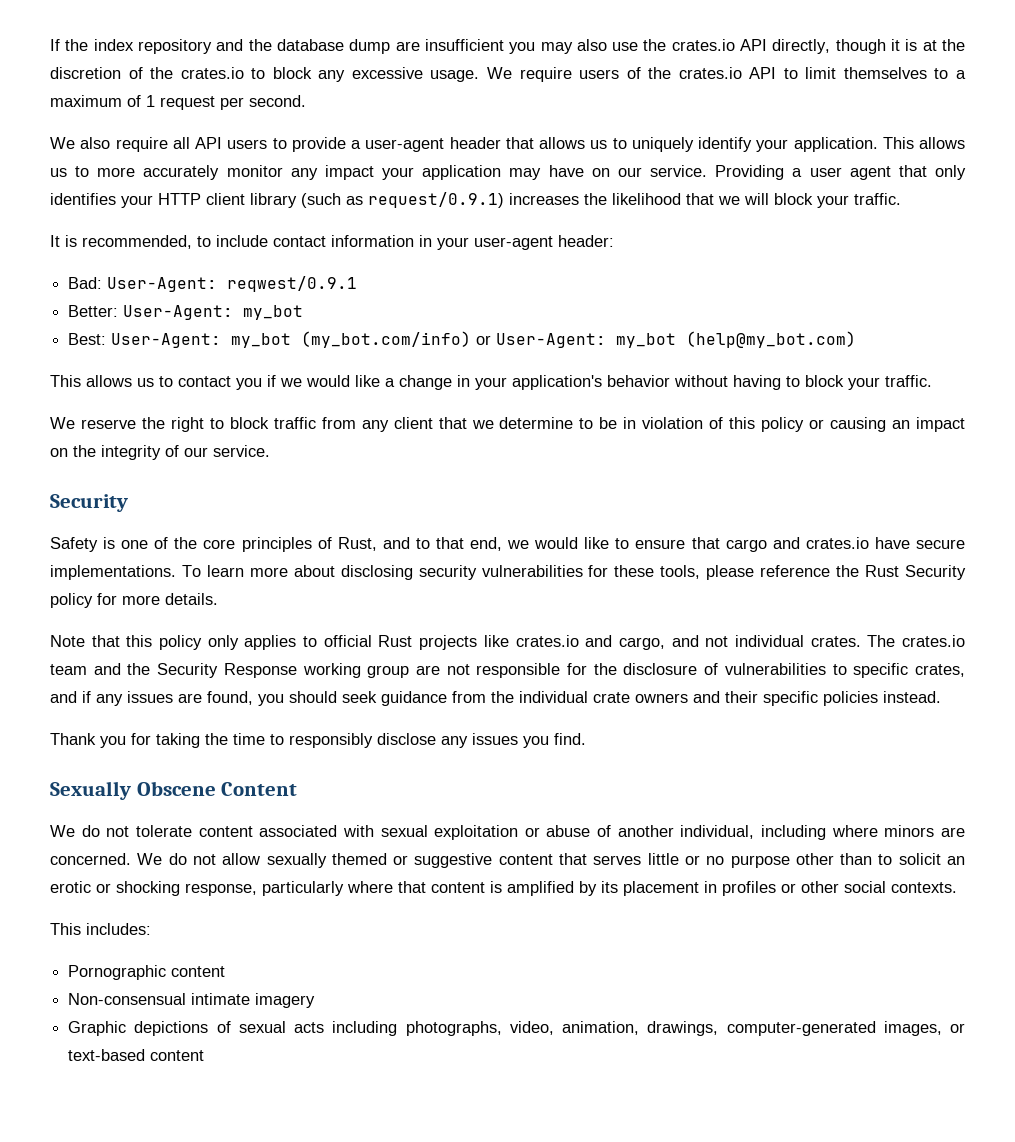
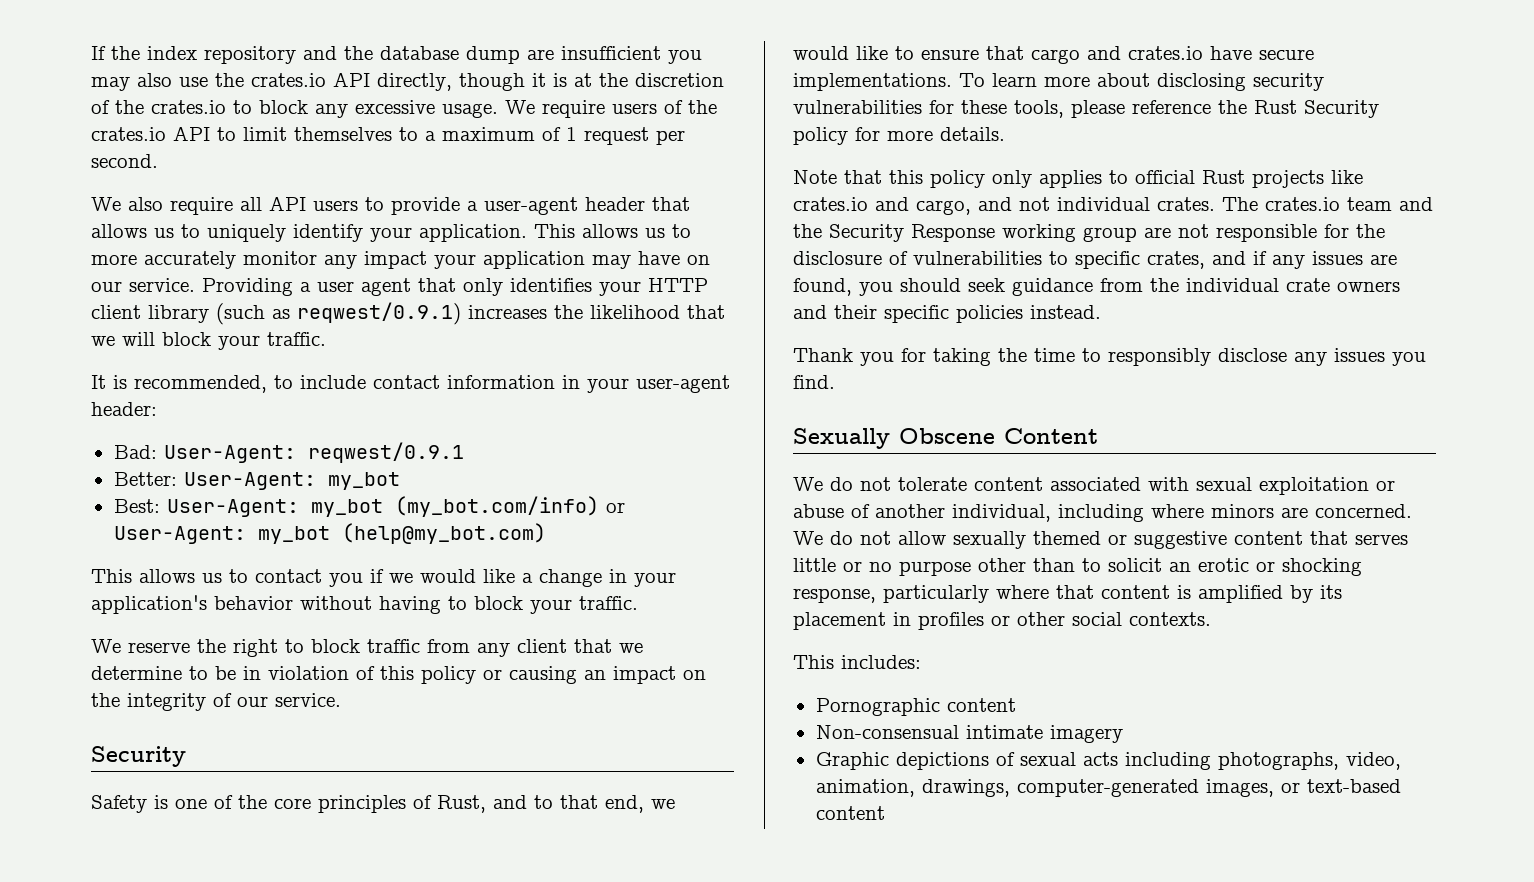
[368,192,504,208] request/0.9.1) -> [297,302,461,325] reqwest/0.9.1)

